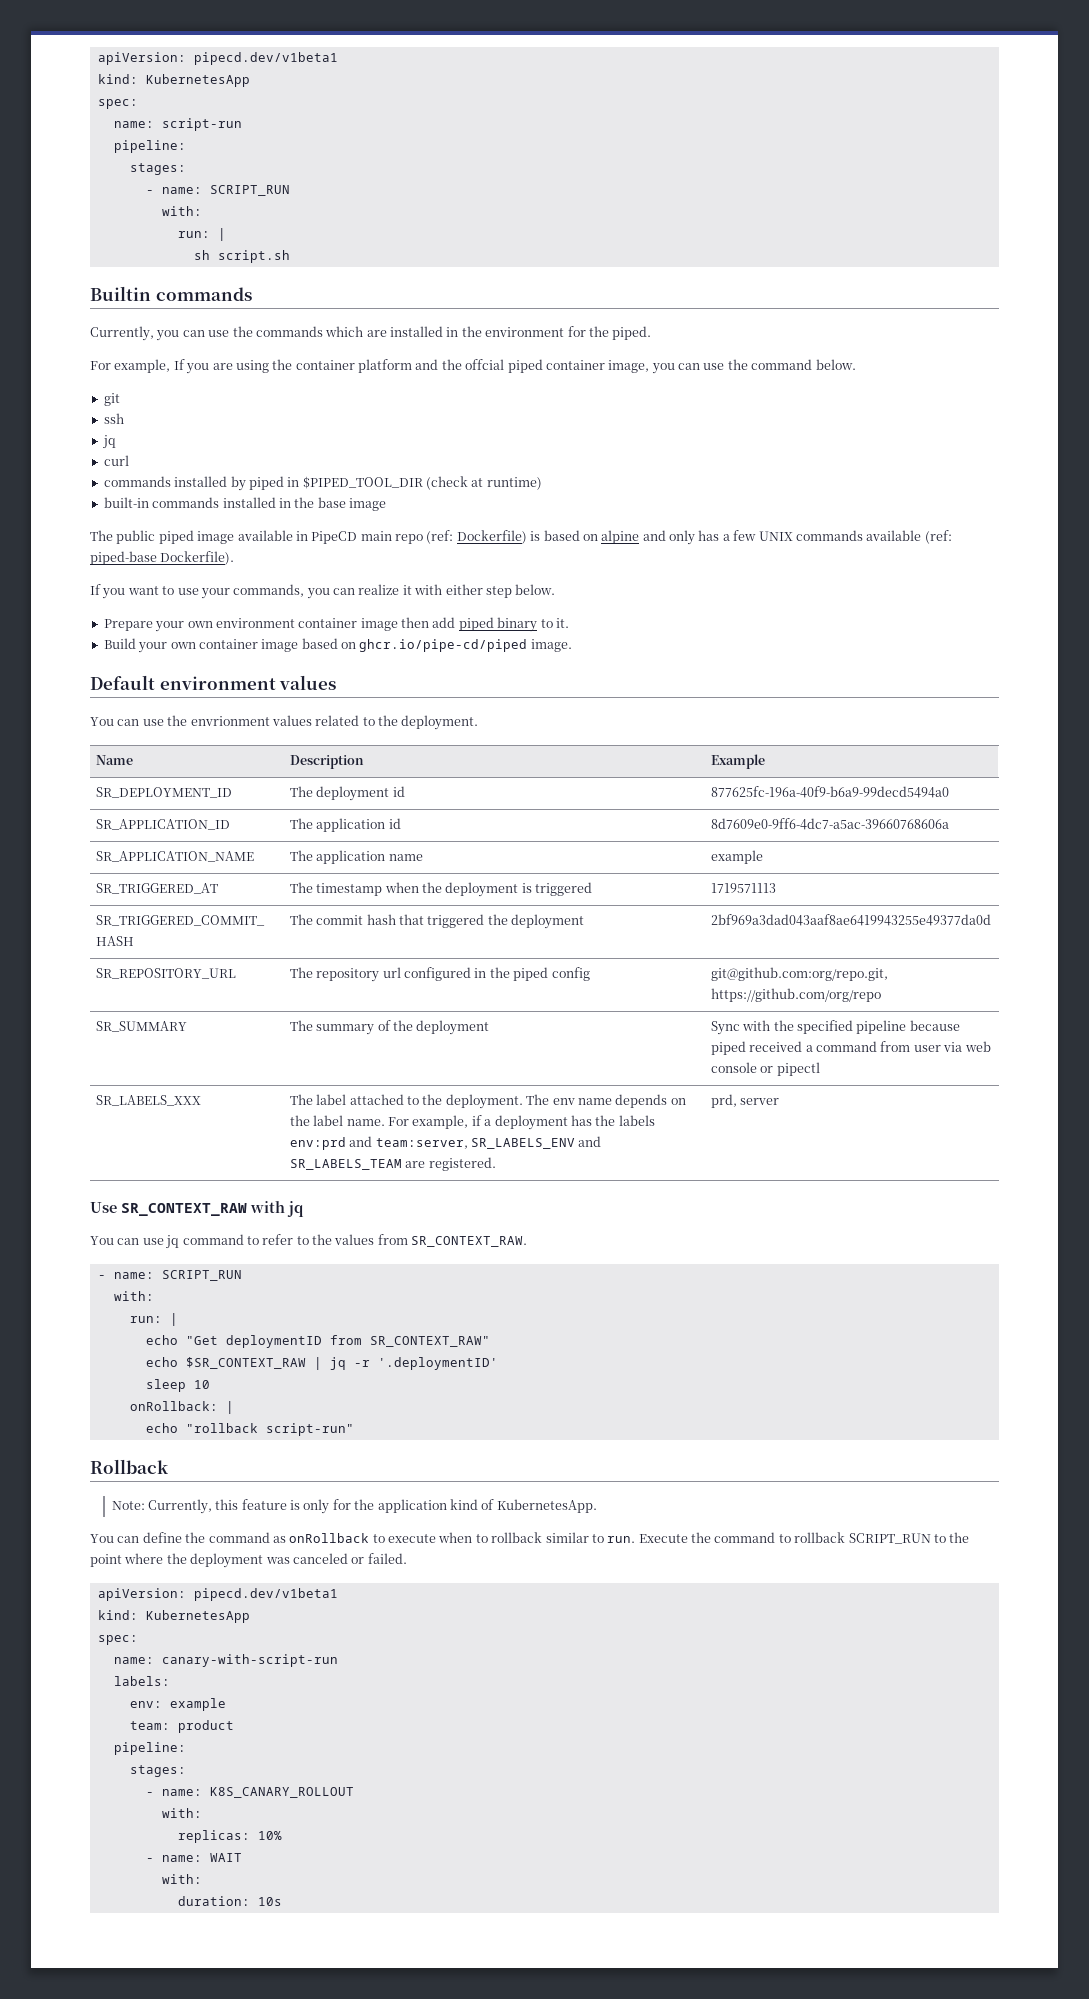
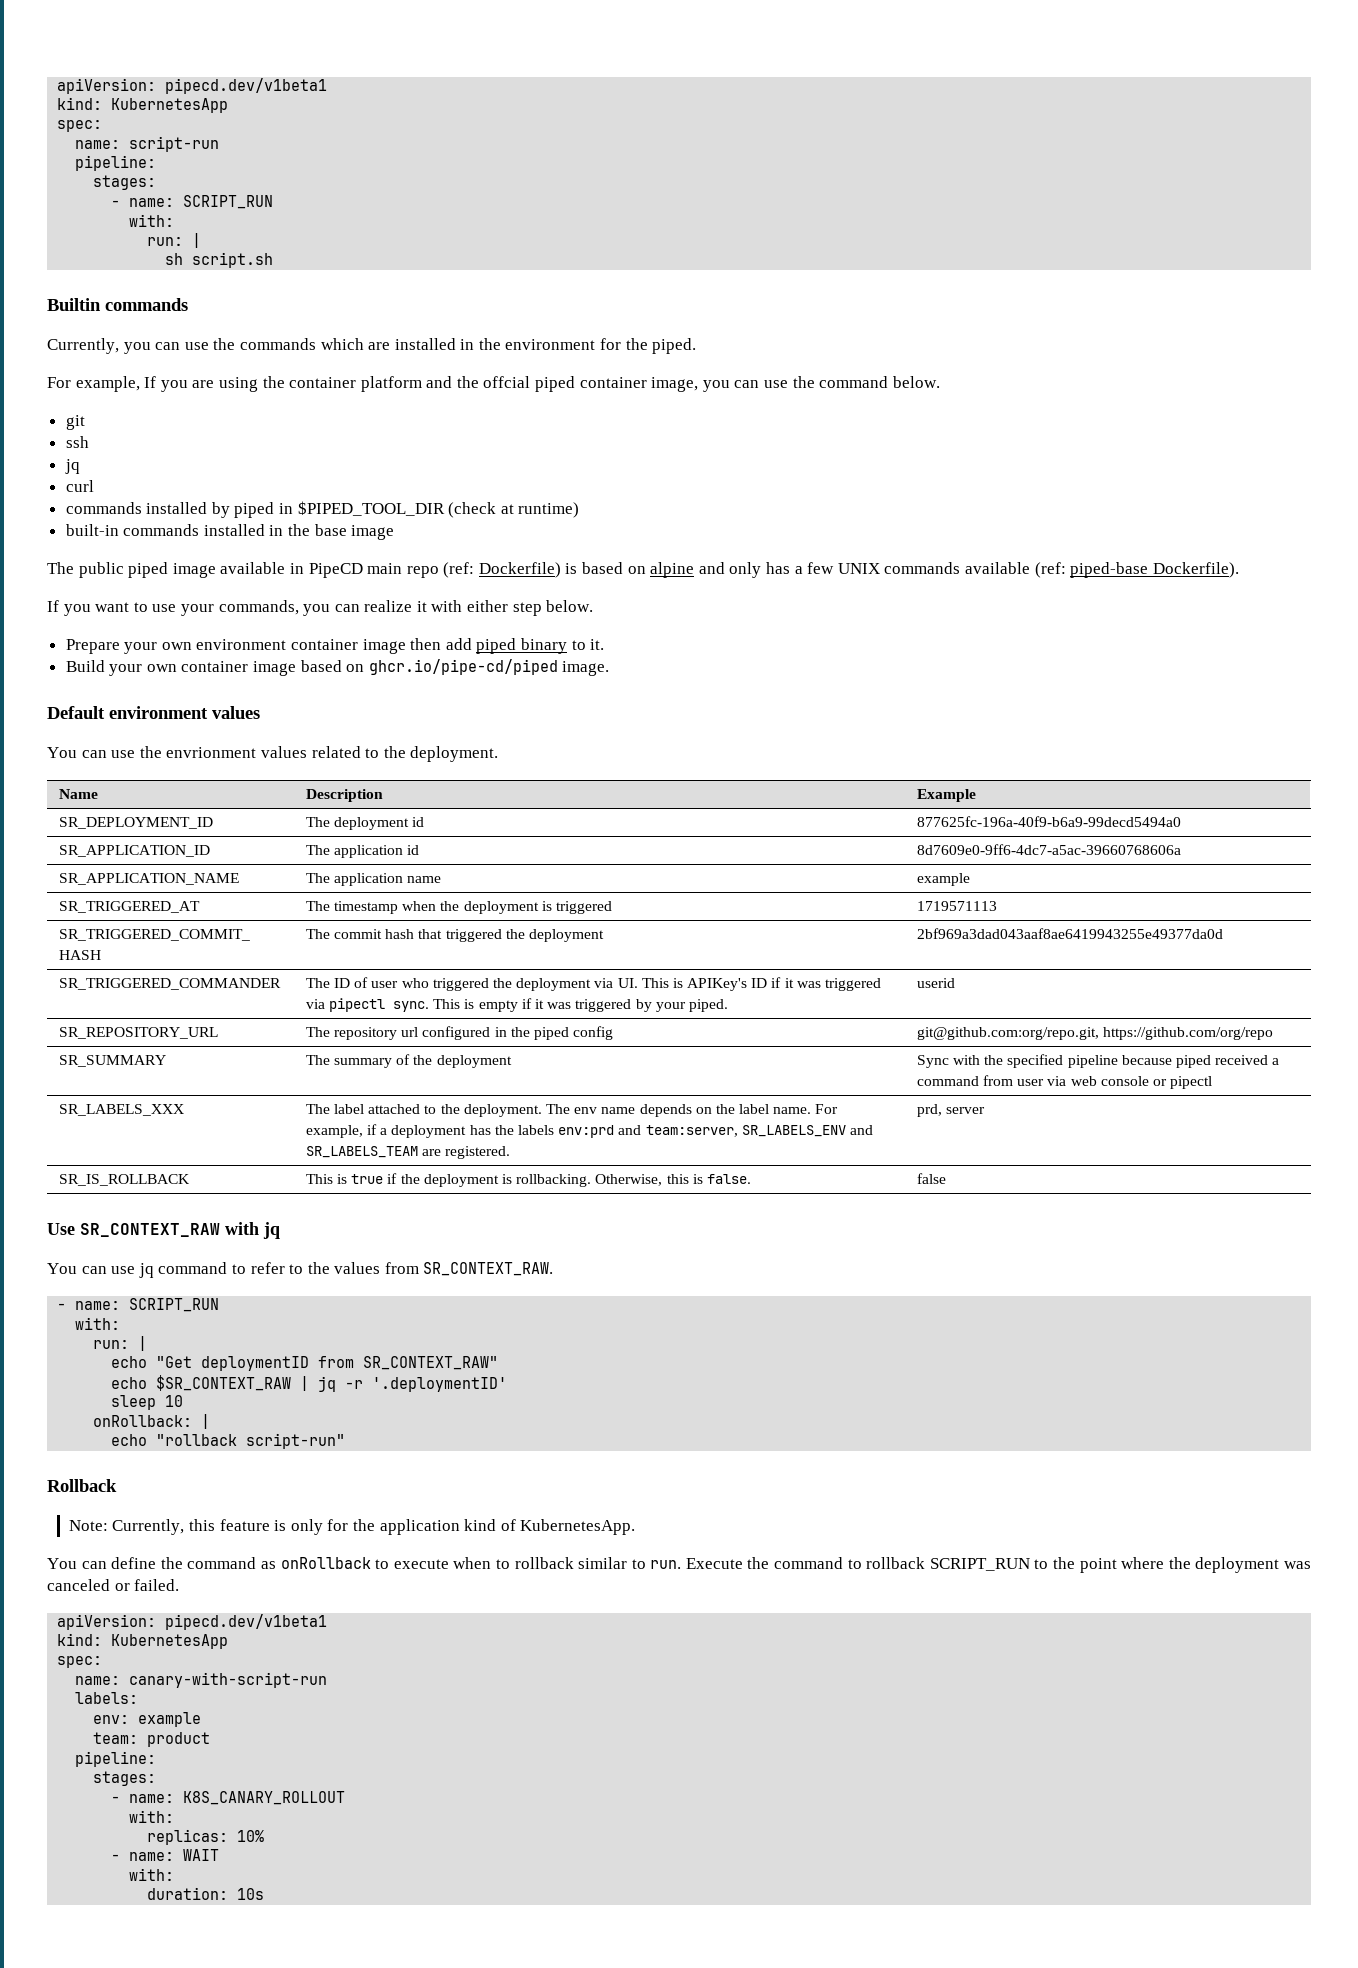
(991, 920) none -> [58,978,281,990] [305,977,882,991] [305,998,728,1012] [916,978,955,988] // SR_TRIGGERED_COMMANDER | The ID of user who triggered the deployment via UI. This is APIKey's ID if it was triggered via pipectl sync. This is empty if it was triggered by your piped. | userid
(780, 1101) none -> [58,1174,190,1186] [305,1173,751,1187] [916,1173,946,1184] // SR_IS_ROLLBACK | This is true if the deployment is rollbacking. Otherwise, this is false. | false

